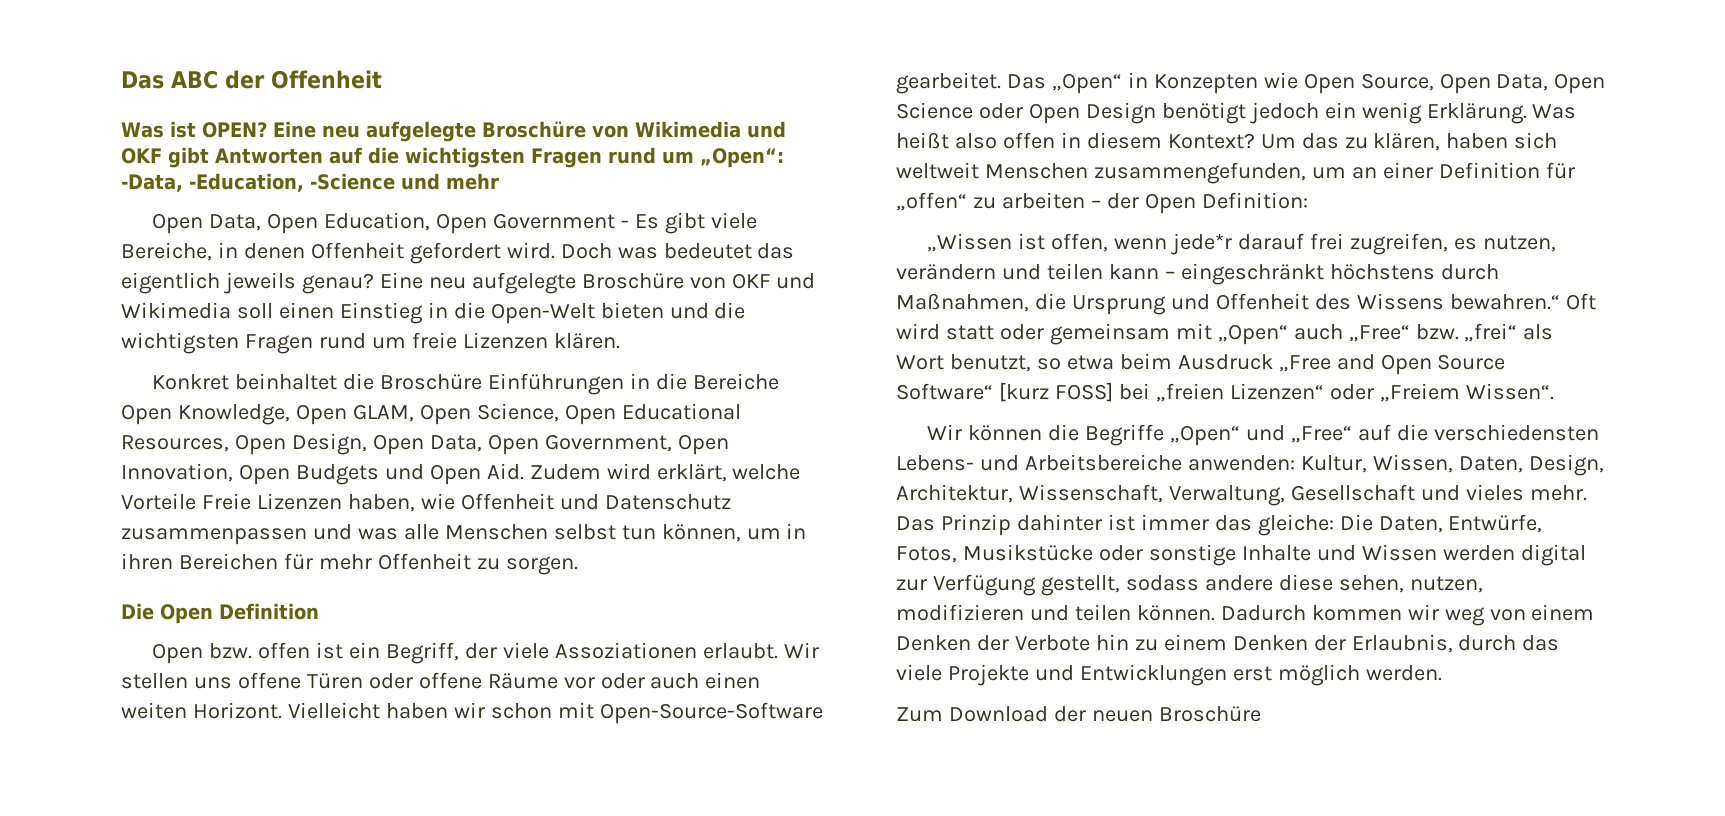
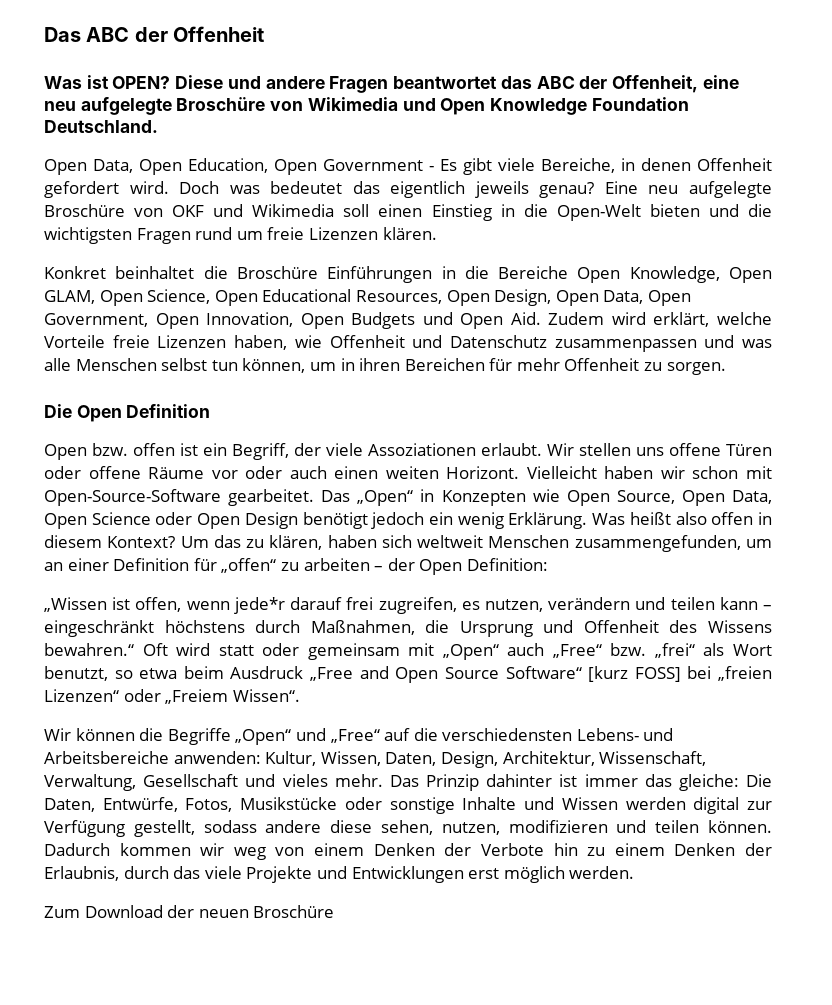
[272,121,316,138] Eine -> [175,75,739,93] Diese und andere Fragen beantwortet das ABC der Offenheit, eine
[121,147,784,168] [121,173,499,192] OKF gibt Antworten auf die wichtigsten Fragen rund um „Open“: -Data, -Education, -Science und mehr -> [440,97,689,115] [44,120,158,133] Open Knowledge Foundation Deutschland.
[201,493,251,510] Freie -> [112,335,150,348] freie

